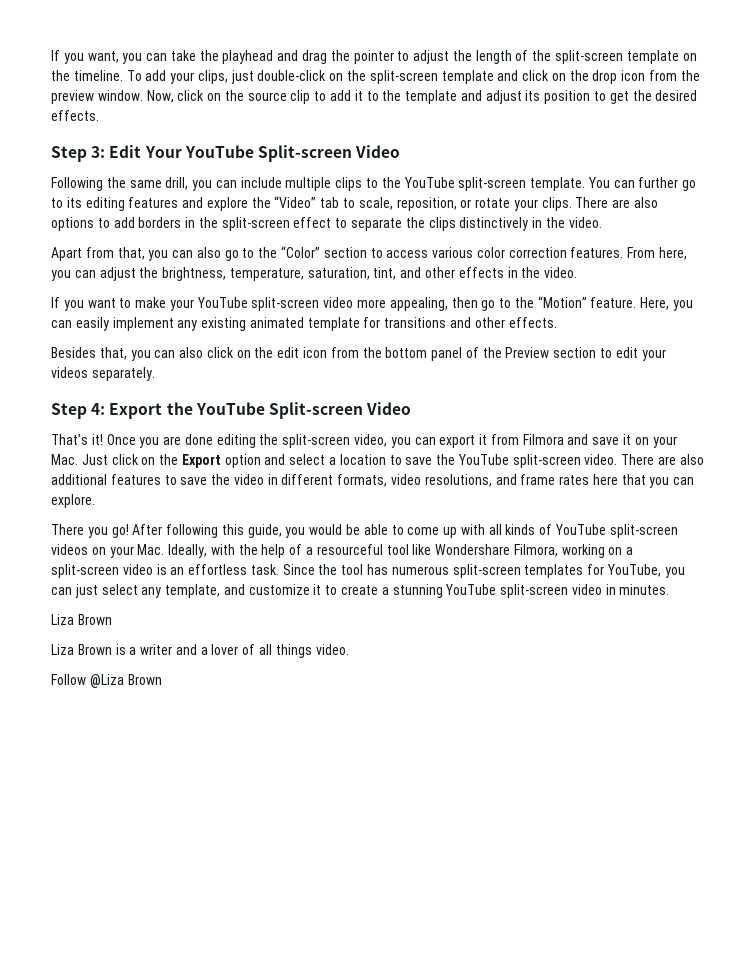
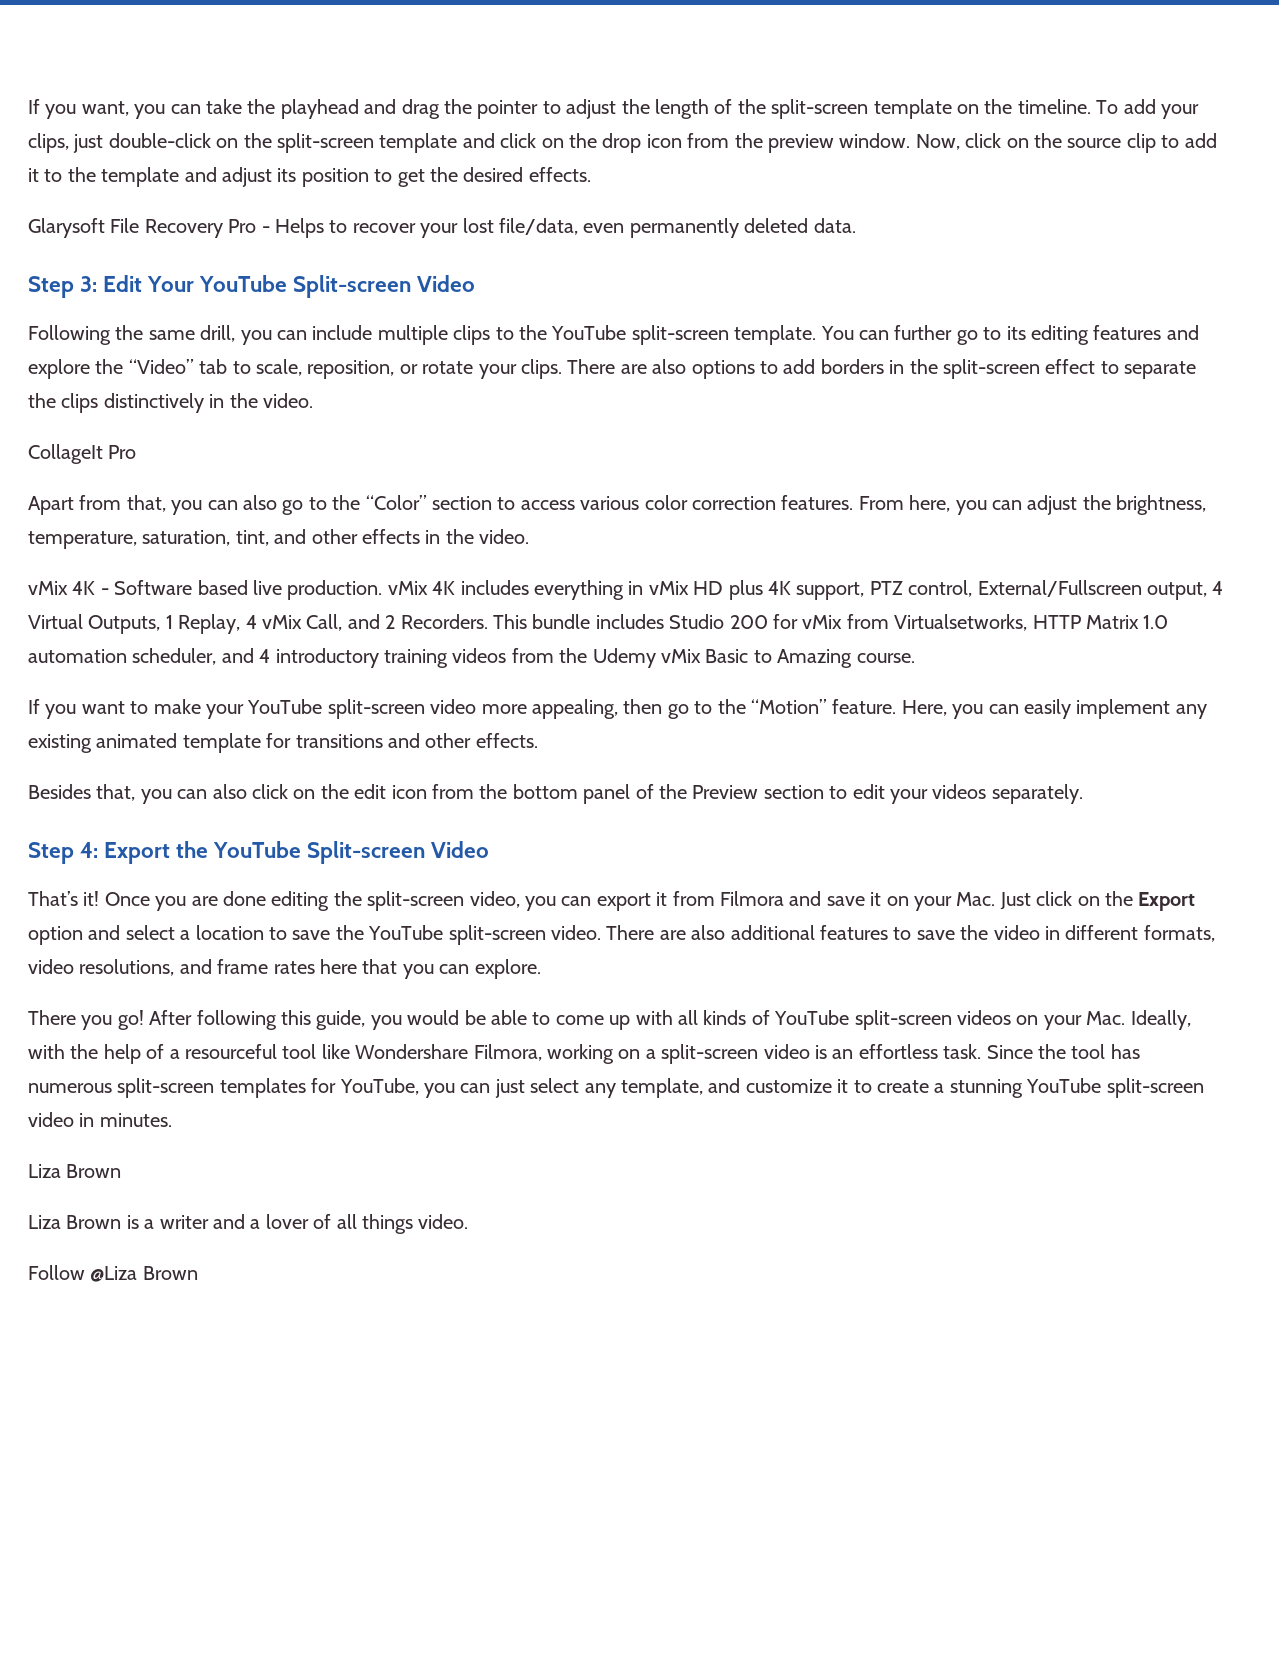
(99, 115) none -> [28,218,856,238] // Glarysoft File Recovery Pro - Helps to recover your lost file/data, even permanently deleted data.
(602, 222) none -> [28,444,137,464] // CollageIt Pro
(578, 272) none -> [28,580,1224,600] [28,614,1169,634] [28,648,915,668] // vMix 4K - Software based live production. vMix 4K includes everything in vMix HD plus 4K support, PTZ control, External/Fullscreen output, 4 Virtual Outputs, 1 Replay, 4 vMix Call, and 2 Recorders. This bundle includes Studio 200 for vMix from Virtualsetworks, HTTP Matrix 1.0 automation scheduler, and 4 introductory training videos from the Udemy vMix Basic to Amazing course.

